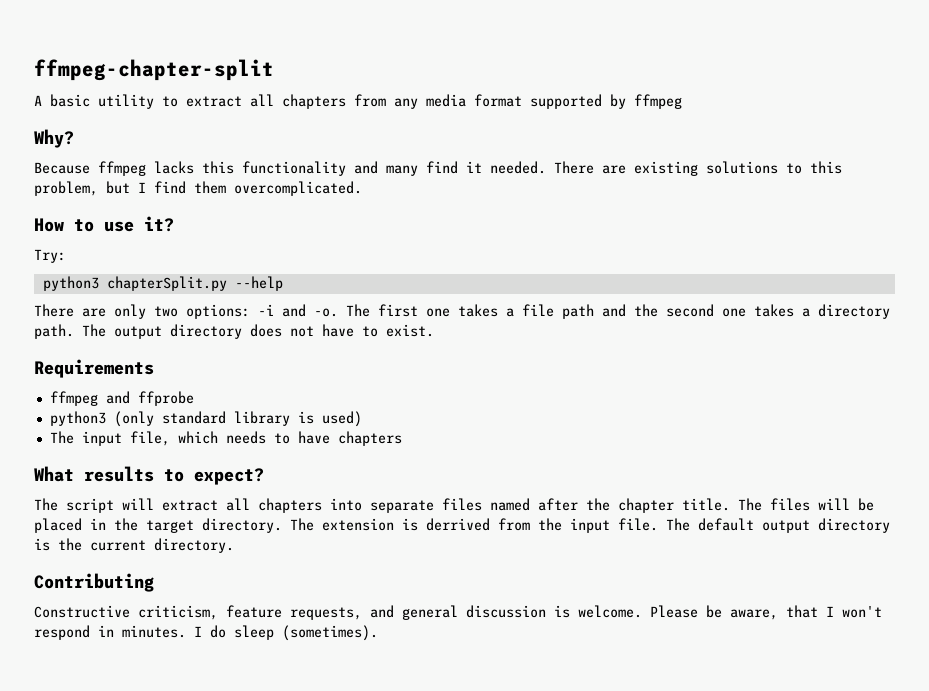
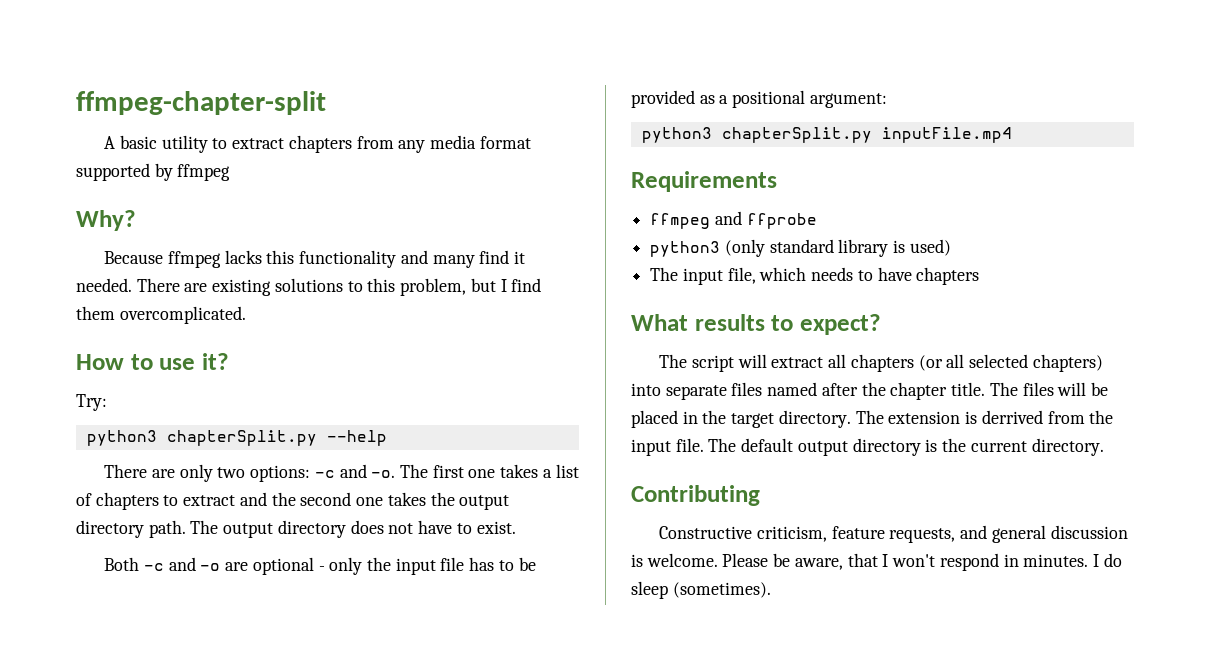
[250,94,274,107] all -> (285, 143) none
[258,304,274,316] -i -> [314,470,335,478] -c
[522,304,594,319] file path -> [555,464,579,478] [76,492,236,510] list of chapters to extract
[802,308,810,317] a -> [430,492,510,510] the output
(434, 330) none -> [104,557,536,575] [631,90,887,108] [641,127,1012,143] // Both -c and -o are optional - only the input file has to be provided as a positional argument: // python3 chapterSplit.py inputFile.mp4
(322, 505) none -> [918,354,1103,372] (or all selected chapters)

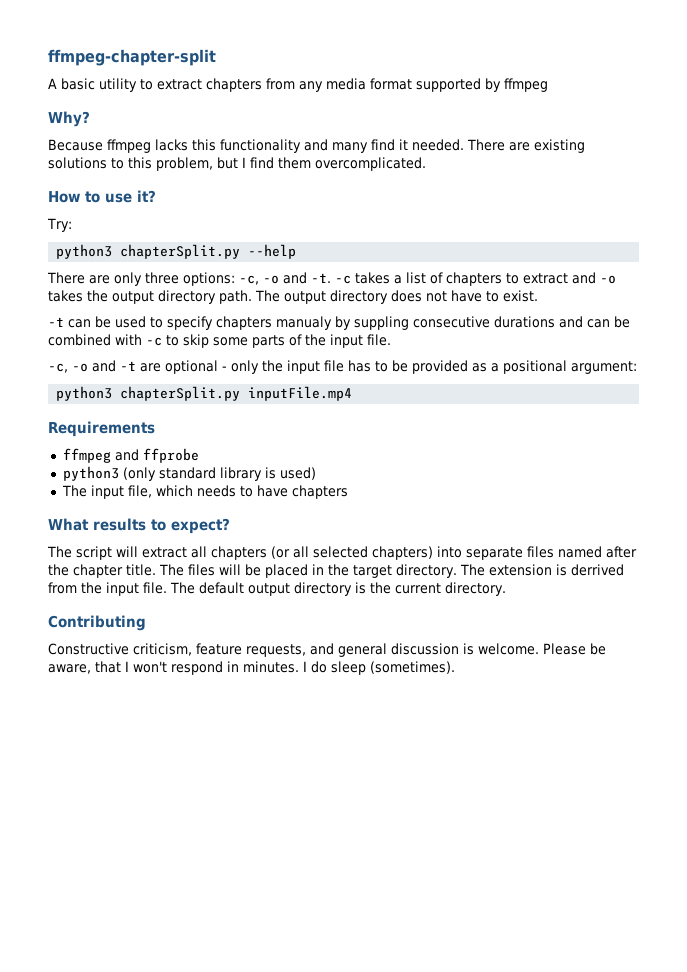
[217,464,496,482] two options: -c and -o. The first one -> [145,272,351,286] three options: -c, -o and -t. -c
[271,492,384,506] the second one -> [600,275,616,284] -o
[104,557,221,571] Both -c and -o -> [48,316,630,330] [48,334,391,348] [48,360,136,373] -t can be used to specify chapters manualy by suppling consecutive durations and can be combined with -c to skip some parts of the input file. // -c, -o and -t

